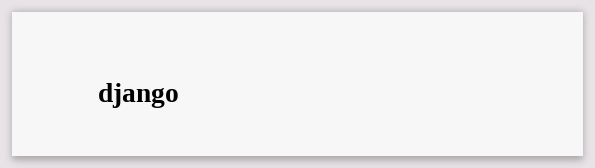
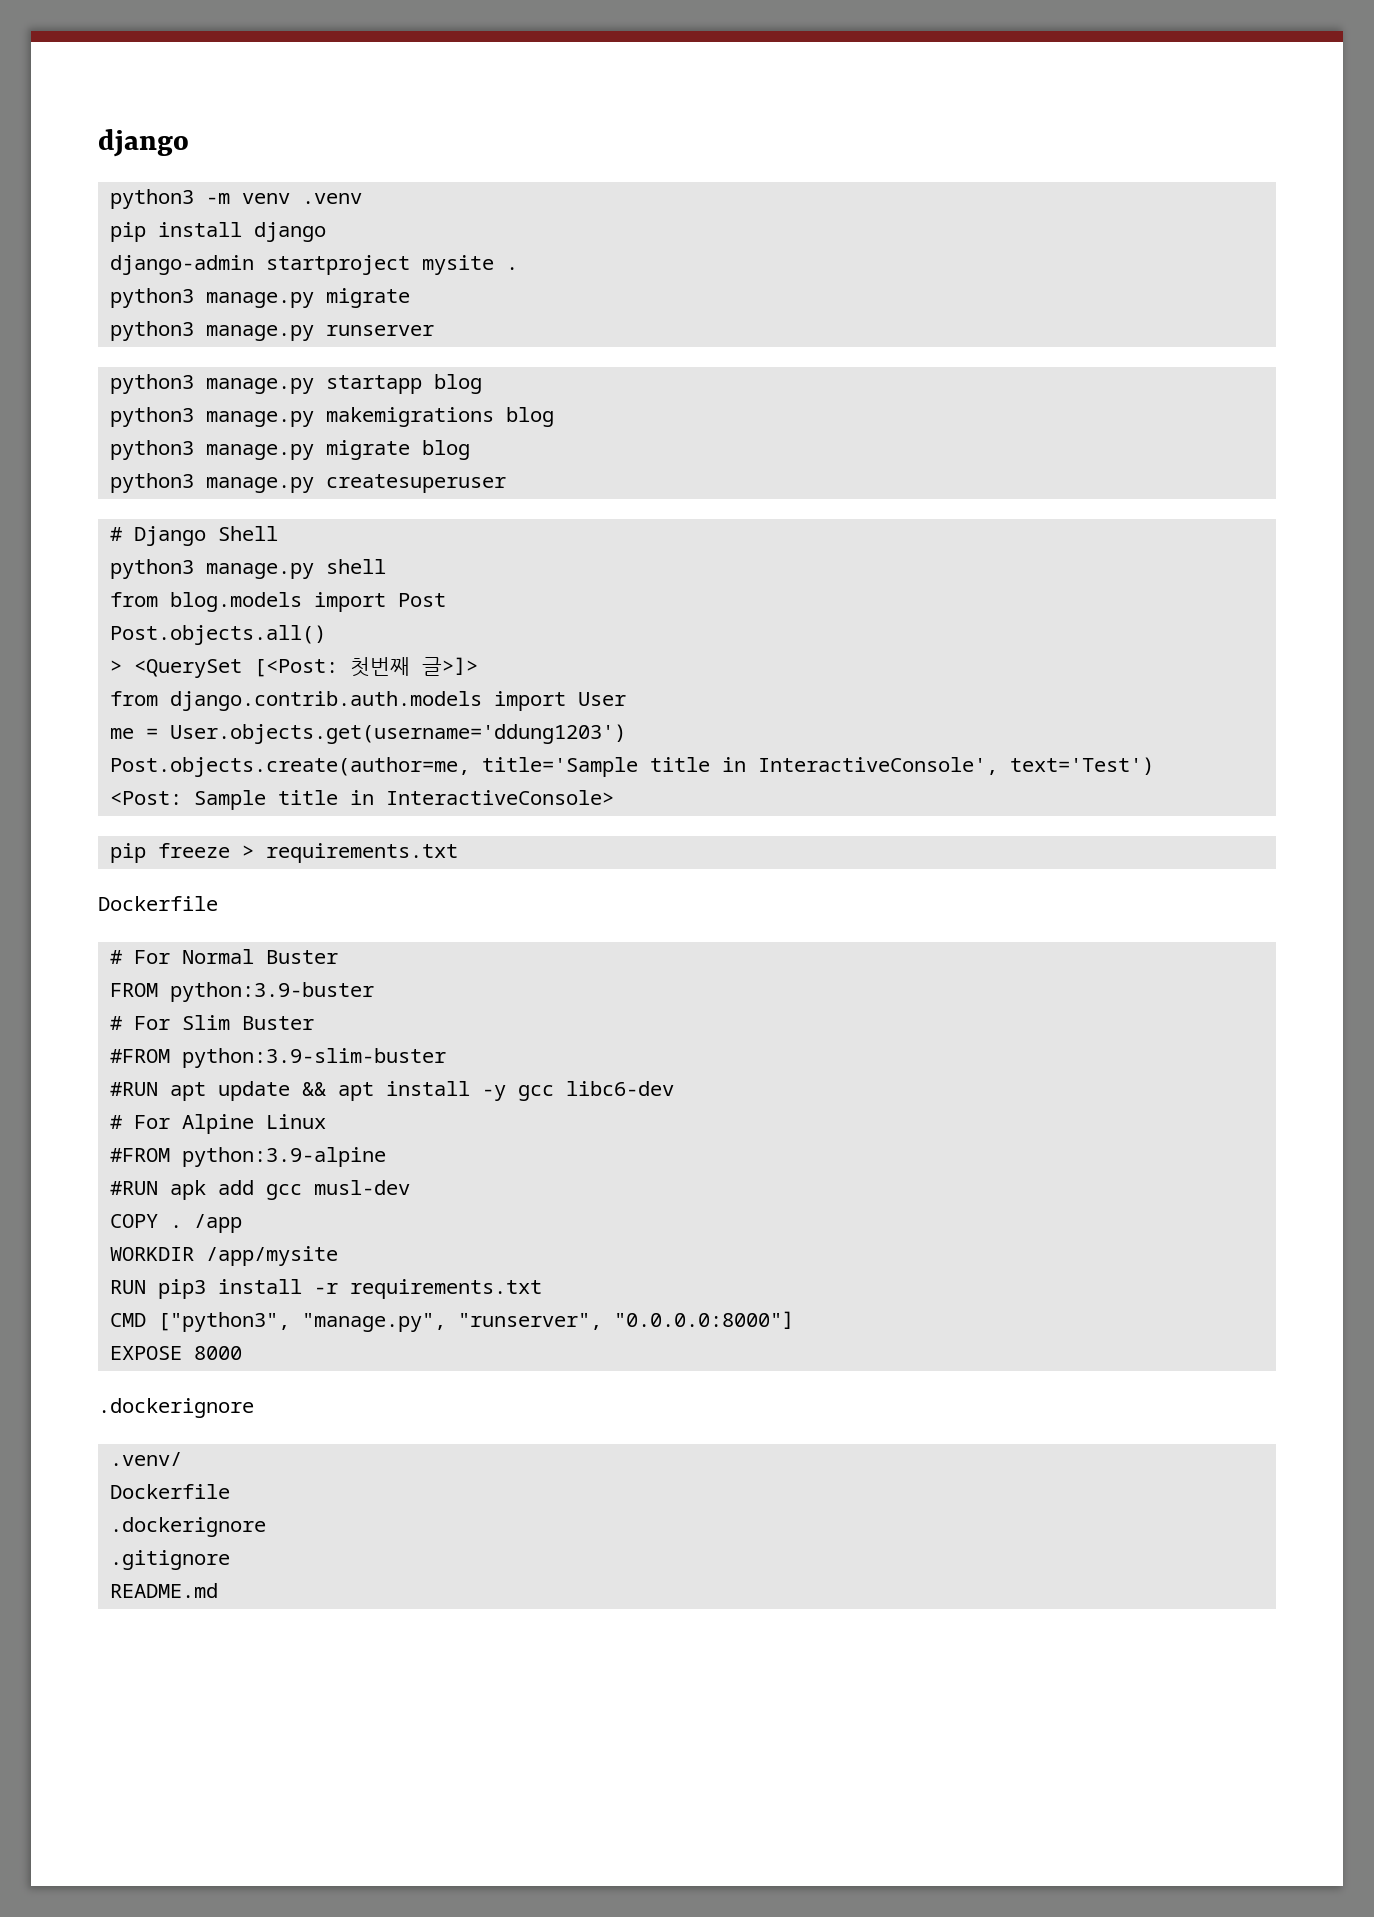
[98,83,179,108] django -> [98,129,189,157] [110,189,362,209] [110,222,326,242] [110,255,518,275] [110,288,410,308] [110,321,434,341] [110,374,482,394] [110,407,554,427] [110,440,470,460] [110,473,506,493] [110,526,278,546] [110,559,386,579] [110,592,446,612] [110,625,326,645] [110,657,478,678] [110,691,626,711] [110,724,626,744] [110,757,1154,777] [110,790,614,810] [110,843,458,863] [98,896,218,911] [110,949,338,964] [110,982,374,1002] [110,1015,314,1030] [110,1048,446,1068] [110,1081,674,1101] [110,1114,326,1134] [110,1147,386,1167] [110,1180,410,1200] [110,1214,242,1233] [110,1246,338,1266] [110,1279,542,1299] [110,1311,794,1332] [110,1346,242,1360] [98,1398,254,1418] [110,1452,182,1466] [110,1484,230,1499] [110,1517,266,1537] [110,1550,230,1570] [110,1583,218,1598] django // python3 -m venv .venv // pip install django // django-admin startproject mysite . // python3 manage.py migrate // python3 manage.py runserver // python3 manage.py startapp blog // python3 manage.py makemigrations blog // python3 manage.py migrate blog // python3 manage.py createsuperuser // # Django Shell // python3 manage.py shell // from blog.models import Post // Post.objects.all() // > <QuerySet [<Post: 첫번째 글>]> // from django.contrib.auth.models import User // me = User.objects.get(username='ddung1203') // Post.objects.create(author=me, title='Sample title in InteractiveConsole', text='Test') // <Post: Sample title in InteractiveConsole> // pip freeze > requirements.txt // Dockerfile // # For Normal Buster // FROM python:3.9-buster // # For Slim Buster // #FROM python:3.9-slim-buster // #RUN apt update && apt install -y gcc libc6-dev // # For Alpine Linux // #FROM python:3.9-alpine // #RUN apk add gcc musl-dev // COPY . /app // WORKDIR /app/mysite // RUN pip3 install -r requirements.txt // CMD ["python3", "manage.py", "runserver", "0.0.0.0:8000"] // EXPOSE 8000 // .dockerignore // .venv/ // Dockerfile // .dockerignore // .gitignore // README.md

